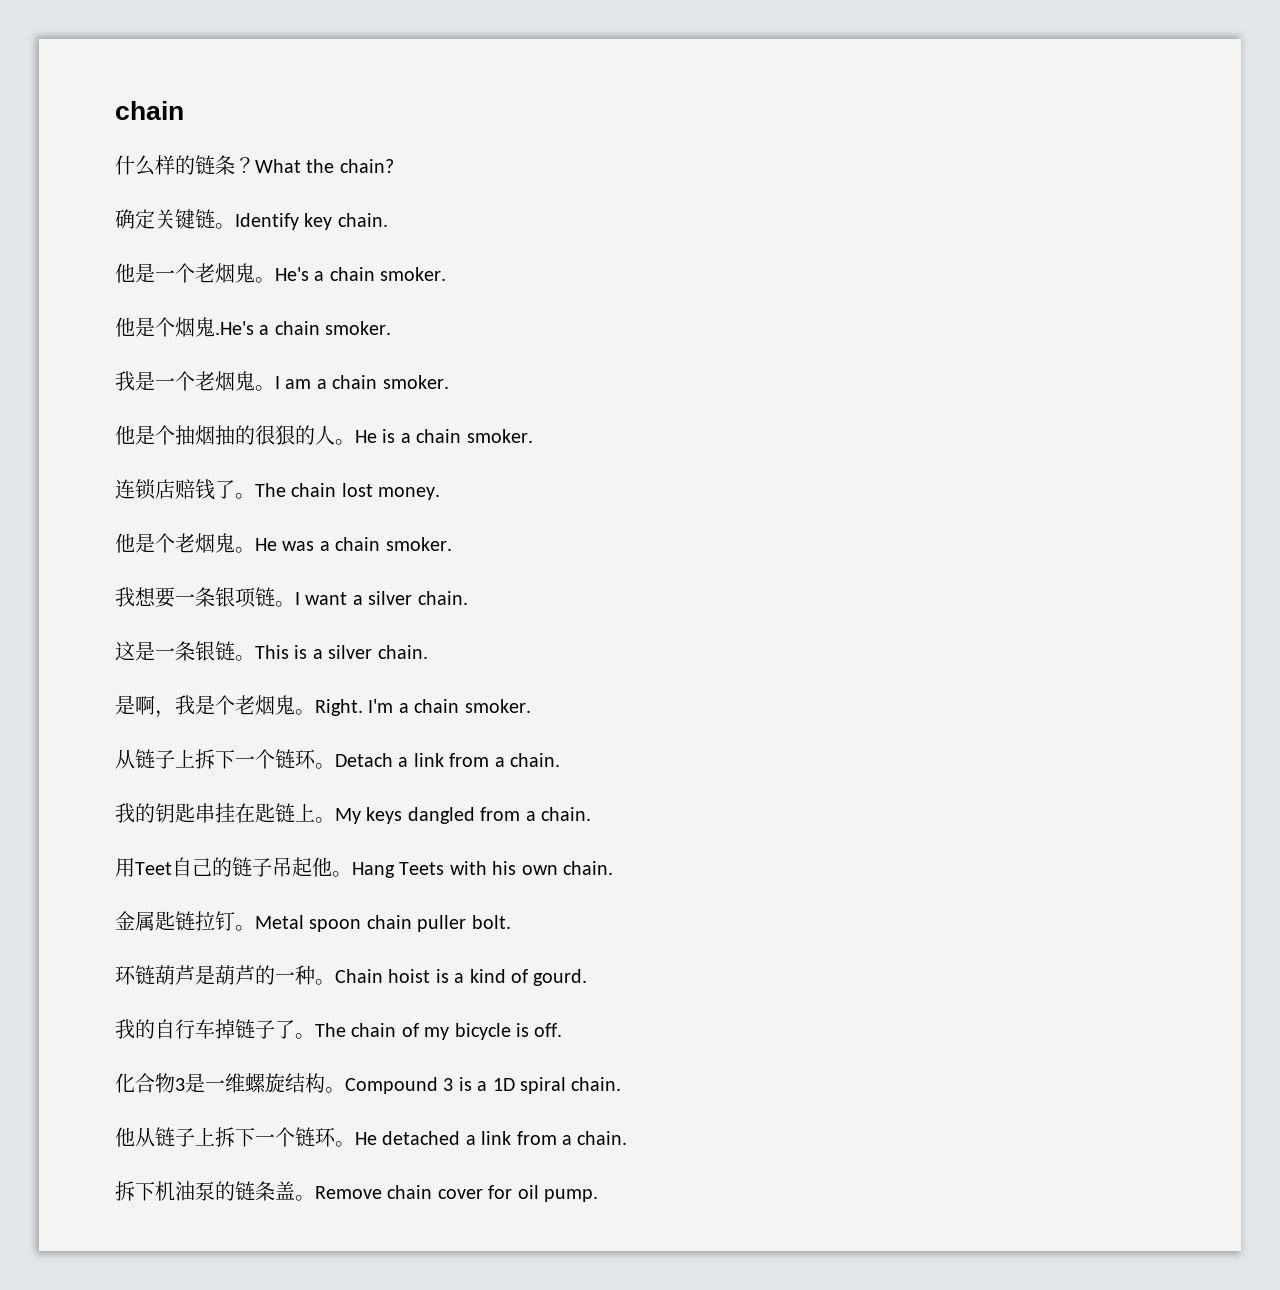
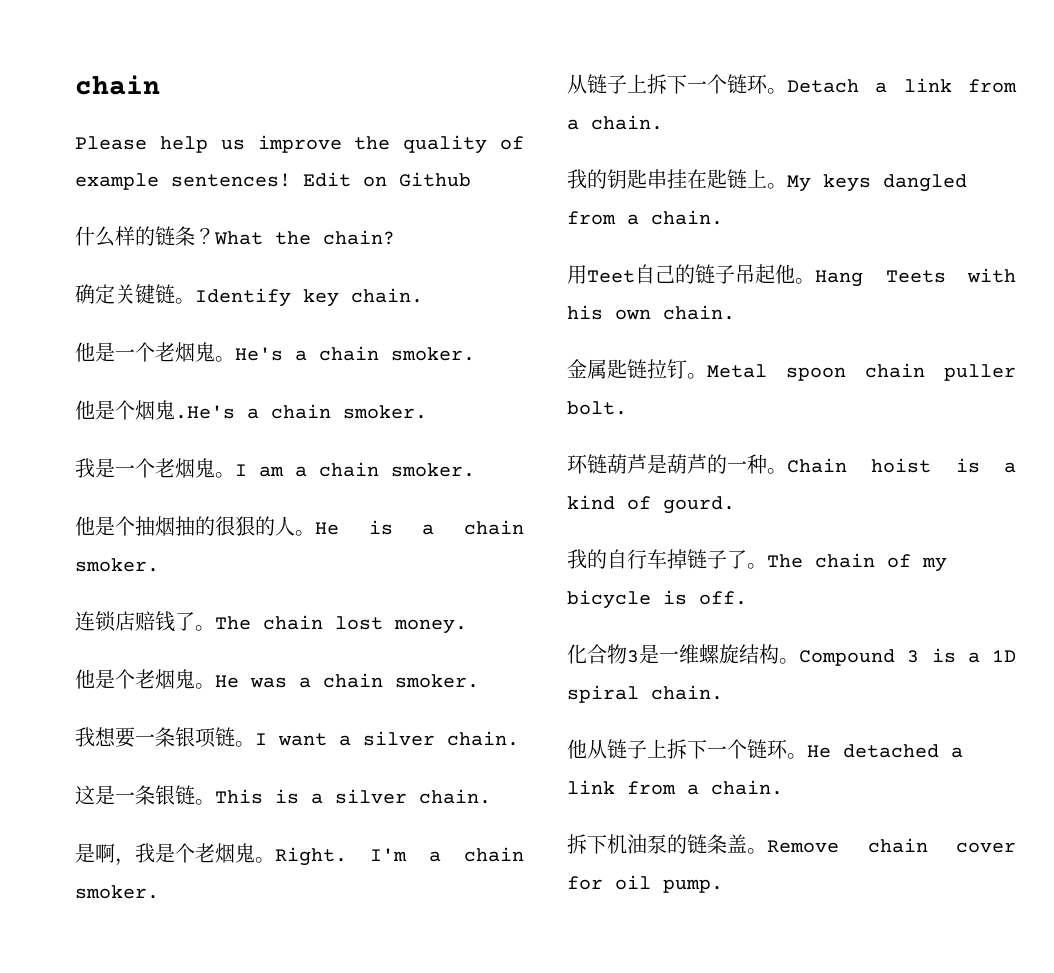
[115,101,184,120] chain -> [75,75,160,95] [75,135,524,154] [75,172,471,190] chain // Please help us improve the quality of example sentences! Edit on Github

